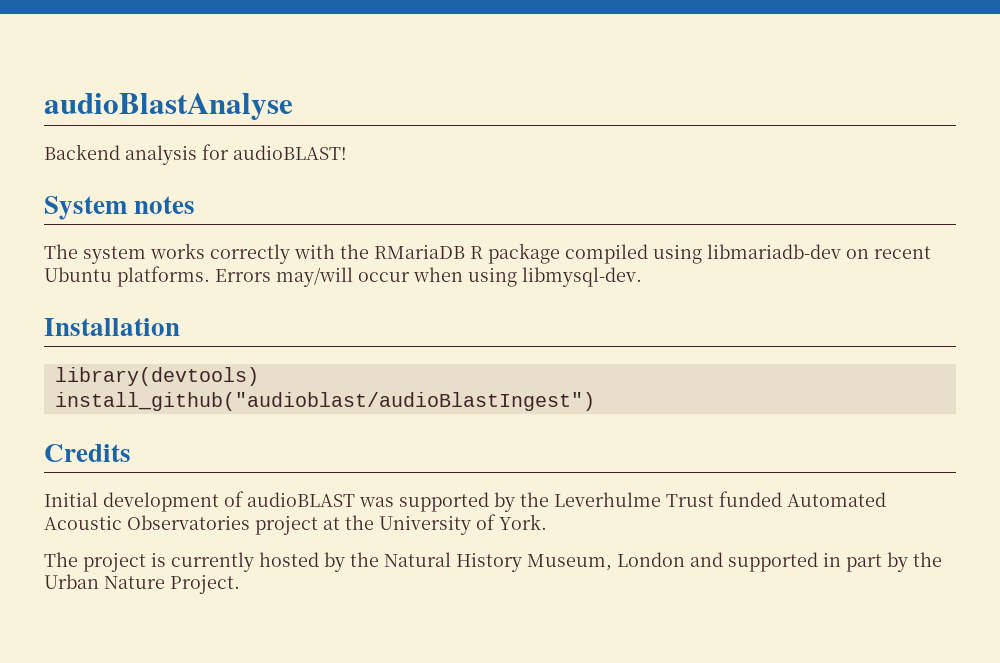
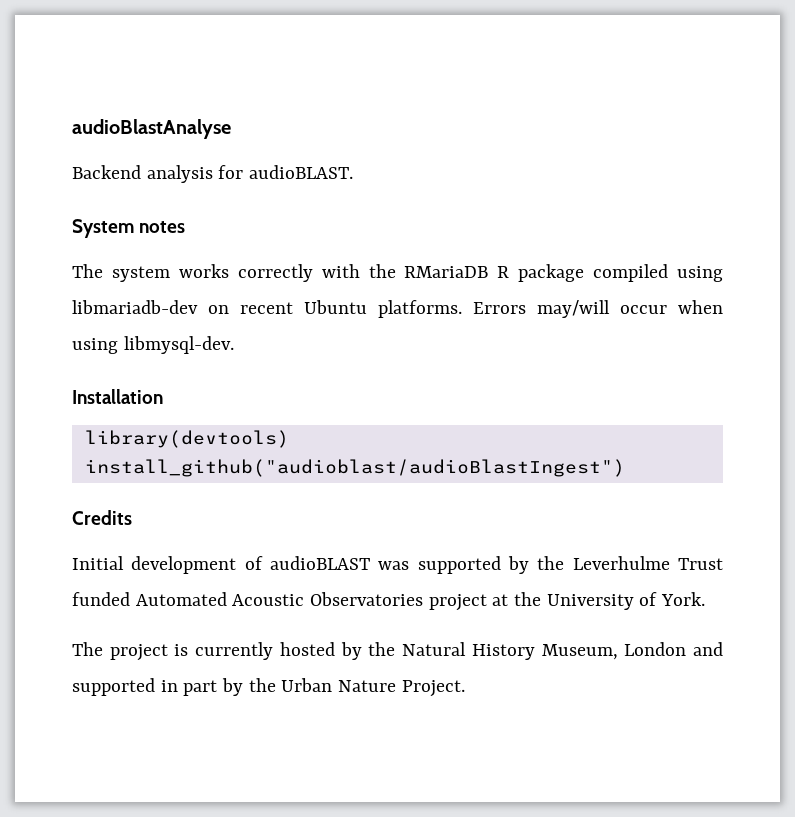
[233,145,347,160] audioBLAST! -> [249,165,354,179] audioBLAST.

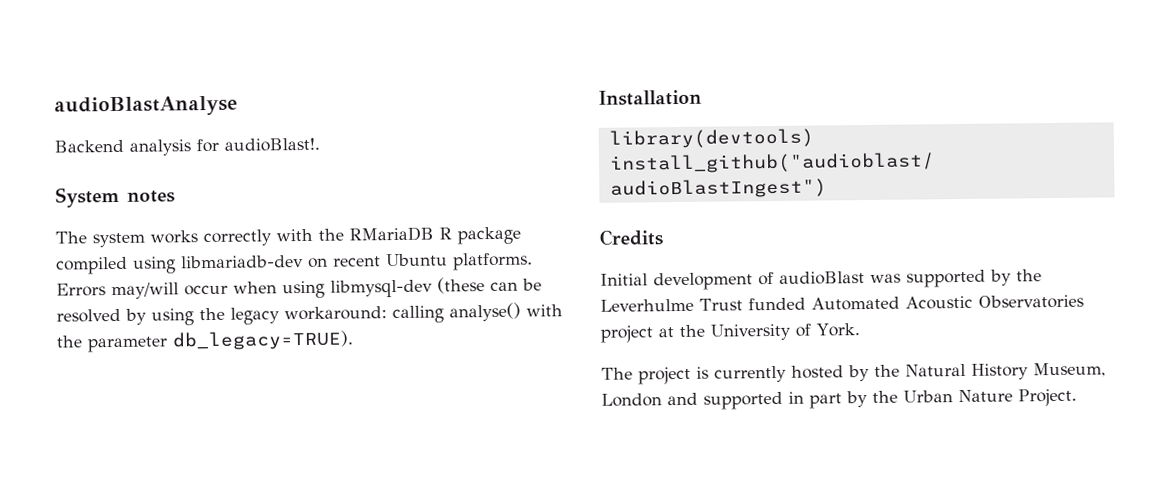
[249,165,354,179] audioBLAST. -> [224,137,320,152] audioBlast!.
[123,336,234,354] libmysql-dev. -> [330,277,542,298] [56,302,563,326] [56,330,354,353] libmysql-dev (these can be resolved by using the legacy workaround: calling analyse() with the parameter db_legacy=TRUE).
[270,556,370,570] audioBLAST -> [779,271,865,285] audioBlast

